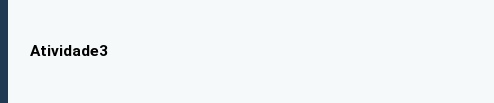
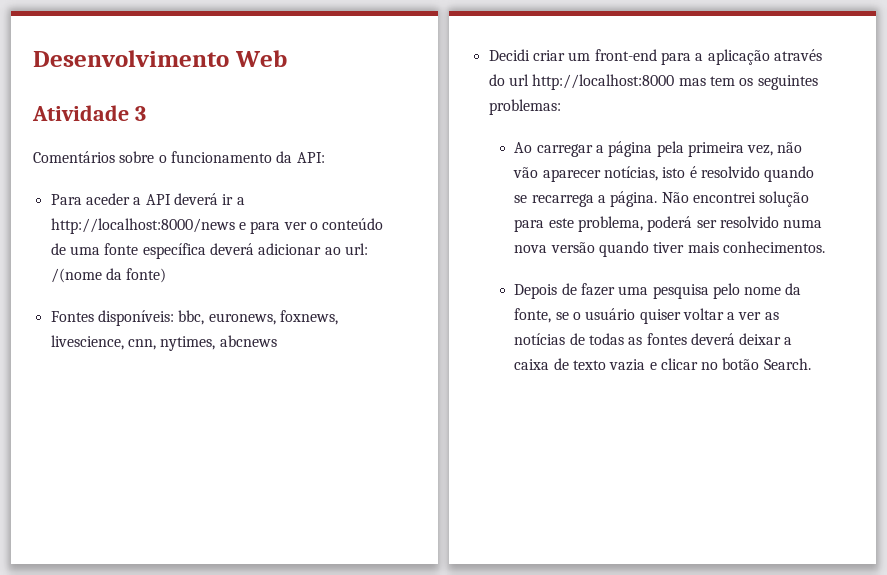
[30,45,108,56] Atividade3 -> [33,50,287,67] [32,105,146,121] [33,151,325,163] [50,193,245,205] [50,218,384,234] [50,243,368,259] [50,268,167,283] [50,310,338,326] [50,335,277,351] [488,49,822,65] [488,74,818,90] [488,99,561,115] [514,141,803,157] [513,166,815,182] [514,191,810,207] [514,216,823,232] [514,241,825,257] [514,283,802,299] [514,308,779,324] [514,333,793,345] [514,358,811,371] Desenvolvimento Web // Atividade 3 // Comentários sobre o funcionamento da API: // Para aceder a API deverá ir a http://localhost:8000/news e para ver o conteúdo de uma fonte específica deverá adicionar ao url: /(nome da fonte) // Fontes disponíveis: bbc, euronews, foxnews, livescience, cnn, nytimes, abcnews // Decidi criar um front-end para a aplicação através do url http://localhost:8000 mas tem os seguintes problemas: // Ao carregar a página pela primeira vez, não vão aparecer notícias, isto é resolvido quando se recarrega a página. Não encontrei solução para este problema, poderá ser resolvido numa nova versão quando tiver mais conhecimentos. // Depois de fazer uma pesquisa pelo nome da fonte, se o usuário quiser voltar a ver as notícias de todas as fontes deverá deixar a caixa de texto vazia e clicar no botão Search.

